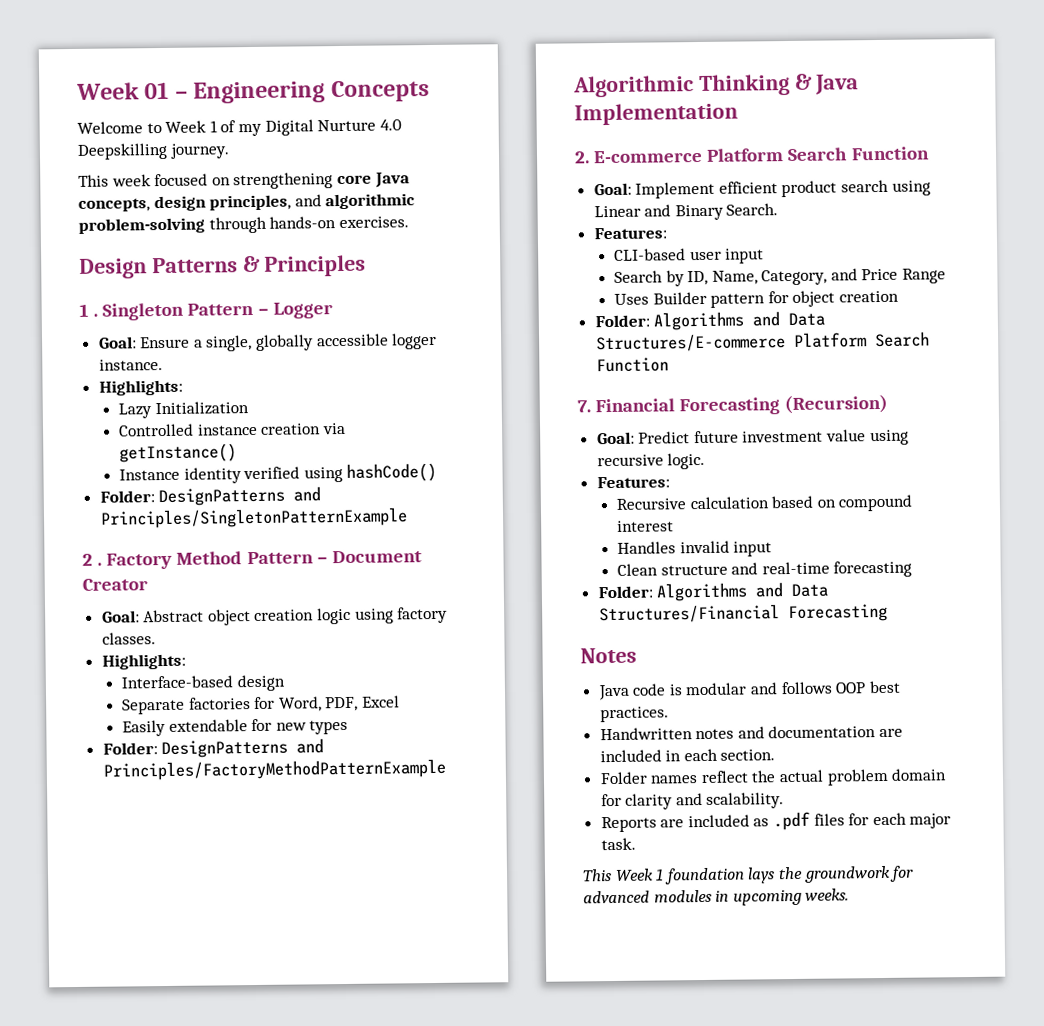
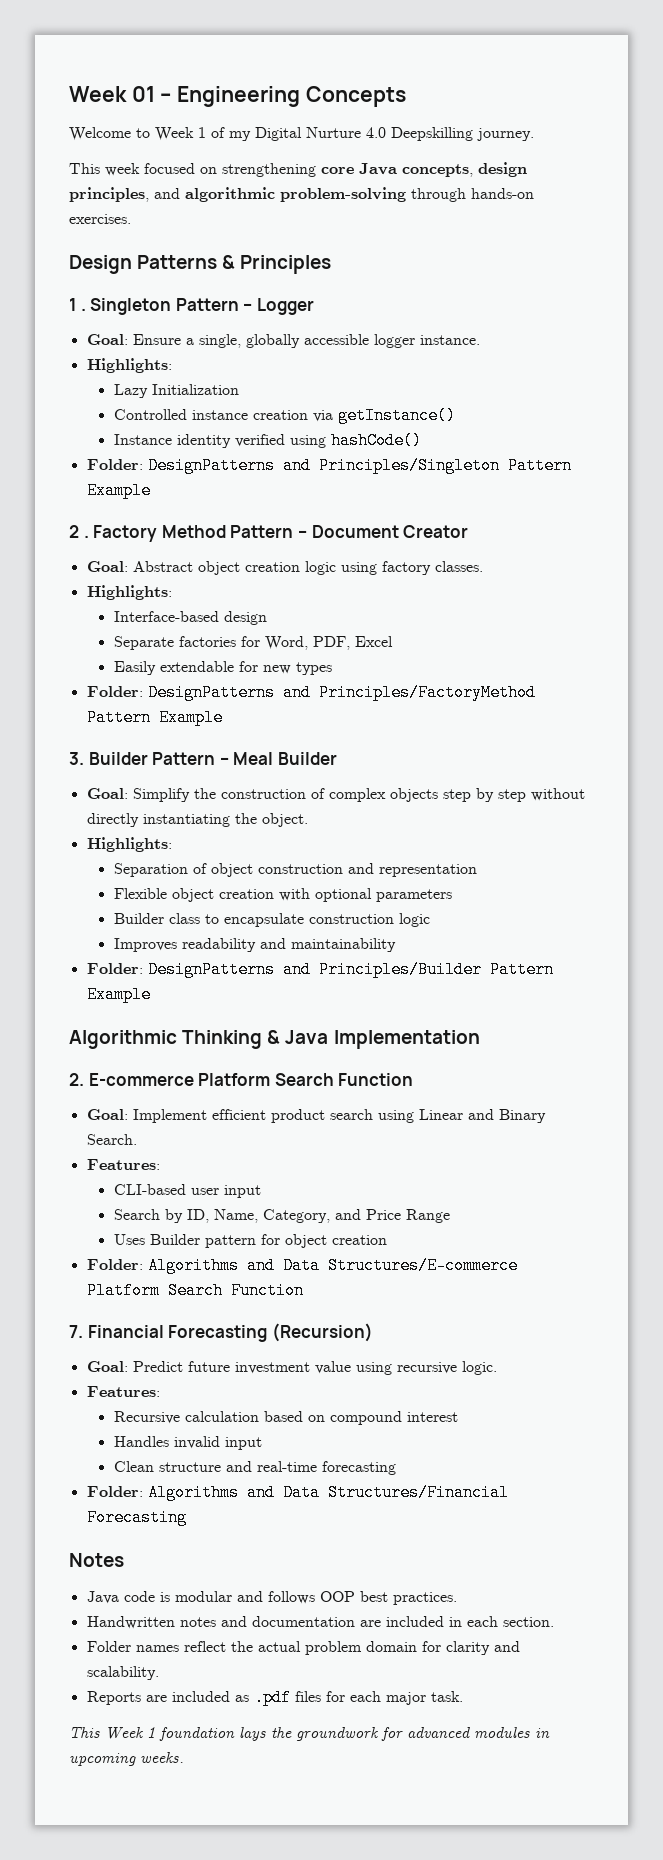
[99,507,408,529] Principles/SingletonPatternExample -> [318,457,572,474] [86,482,151,499] Principles/Singleton Pattern Example
[102,758,446,781] Principles/FactoryMethodPatternExample -> [318,684,536,701] [86,709,223,726] [69,752,337,765] [86,788,585,802] [86,813,308,827] [86,837,172,852] [113,863,477,877] [113,888,452,902] [113,913,430,927] [113,938,396,952] [86,961,554,978] [86,986,151,1003] Principles/FactoryMethod Pattern Example // 3. Builder Pattern – Meal Builder // Goal: Simplify the construction of complex objects step by step without directly instantiating the object. // Highlights: // Separation of object construction and representation // Flexible object creation with optional parameters // Builder class to encapsulate construction logic // Improves readability and maintainability // Folder: DesignPatterns and Principles/Builder Pattern Example

